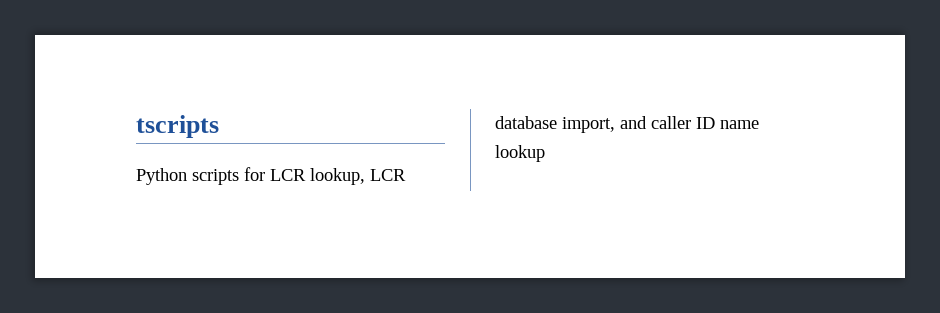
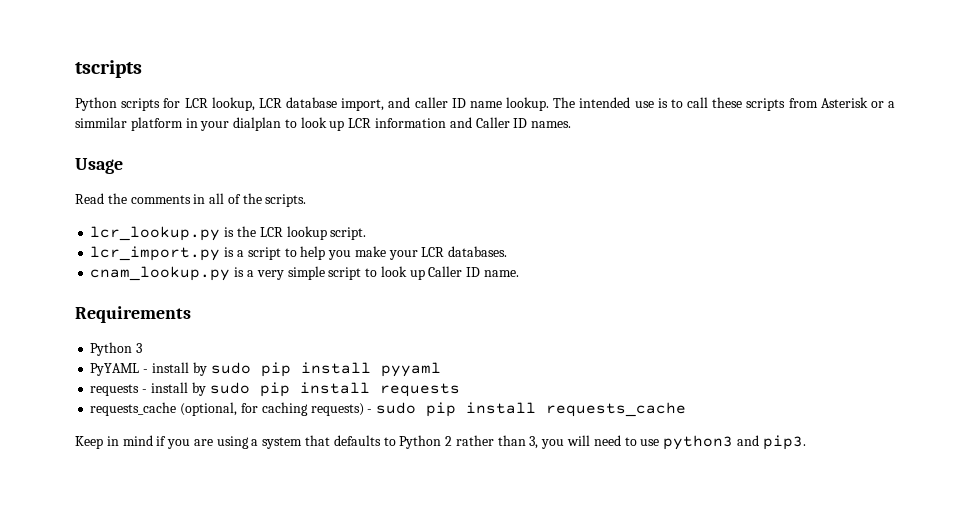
[495,145,545,162] lookup -> [506,97,895,111] [75,117,572,131] [75,158,123,174] [75,193,307,207] [90,226,367,241] [90,246,508,261] [90,266,519,281] [75,306,191,323] [90,342,143,356] [90,362,441,377] [90,382,460,397] [90,402,687,417] [75,435,806,450] lookup. The intended use is to call these scripts from Asterisk or a simmilar platform in your dialplan to look up LCR information and Caller ID names. // Usage // Read the comments in all of the scripts. // lcr_lookup.py is the LCR lookup script. // lcr_import.py is a script to help you make your LCR databases. // cnam_lookup.py is a very simple script to look up Caller ID name. // Requirements // Python 3 // PyYAML - install by sudo pip install pyyaml // requests - install by sudo pip install requests // requests_cache (optional, for caching requests) - sudo pip install requests_cache // Keep in mind if you are using a system that defaults to Python 2 rather than 3, you will need to use python3 and pip3.

